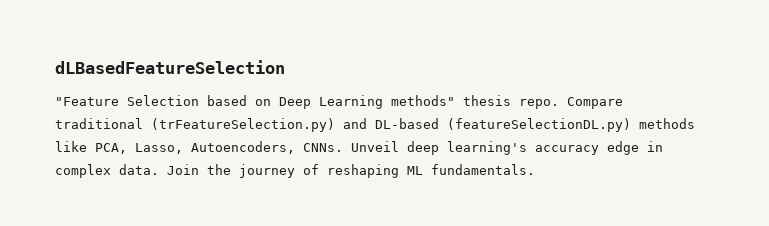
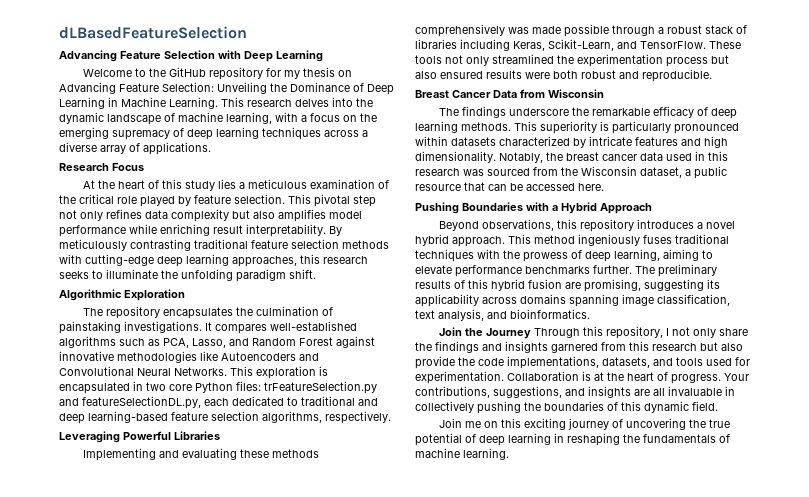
[55,95,623,109] [55,118,695,132] [55,141,663,155] [55,164,535,178] "Feature Selection based on Deep Learning methods" thesis repo. Compare traditional (trFeatureSelection.py) and DL-based (featureSelectionDL.py) methods like PCA, Lasso, Autoencoders, CNNs. Unveil deep learning's accuracy edge in complex data. Join the journey of reshaping ML fundamentals. -> [59,50,323,62] [83,67,353,80] [59,82,394,95] [59,97,373,109] [59,112,377,125] [59,127,368,140] [59,142,211,155] [59,163,144,171] [83,179,390,191] [59,194,376,207] [59,209,362,222] [59,224,342,237] [59,239,389,251] [59,254,368,267] [59,269,316,282] [59,289,185,301] [83,306,334,319] [59,321,357,334] [59,336,375,348] [59,351,319,363] [59,366,328,379] [59,381,377,394] [59,396,378,409] [59,411,391,424] [59,431,220,443] [83,448,320,461] [415,24,747,37] [415,39,741,51] [415,54,729,67] [415,69,712,82] [415,89,604,98] [439,106,738,119] [415,121,739,134] [415,136,728,148] [415,151,728,163] [415,166,727,179] [415,182,604,191] [415,202,652,214] [439,219,736,232] [415,234,729,247] [415,249,713,262] [415,264,717,277] [415,279,720,292] [415,294,730,307] [415,309,590,321] [439,326,749,339] [415,341,743,353] [415,356,750,369] [415,371,749,384] [415,386,735,398] [415,401,718,414] [439,418,731,430] [415,433,730,446] [415,448,509,460] Advancing Feature Selection with Deep Learning // Welcome to the GitHub repository for my thesis on Advancing Feature Selection: Unveiling the Dominance of Deep Learning in Machine Learning. This research delves into the dynamic landscape of machine learning, with a focus on the emerging supremacy of deep learning techniques across a diverse array of applications. // Research Focus // At the heart of this study lies a meticulous examination of the critical role played by feature selection. This pivotal step not only refines data complexity but also amplifies model performance while enriching result interpretability. By meticulously contrasting traditional feature selection methods with cutting-edge deep learning approaches, this research seeks to illuminate the unfolding paradigm shift. // Algorithmic Exploration // The repository encapsulates the culmination of painstaking investigations. It compares well-established algorithms such as PCA, Lasso, and Random Forest against innovative methodologies like Autoencoders and Convolutional Neural Networks. This exploration is encapsulated in two core Python files: trFeatureSelection.py and featureSelectionDL.py, each dedicated to traditional and deep learning-based feature selection algorithms, respectively. // Leveraging Powerful Libraries // Implementing and evaluating these methods comprehensively was made possible through a robust stack of libraries including Keras, Scikit-Learn, and TensorFlow. These tools not only streamlined the experimentation process but also ensured results were both robust and reproducible. // Breast Cancer Data from Wisconsin // The findings underscore the remarkable efficacy of deep learning methods. This superiority is particularly pronounced within datasets characterized by intricate features and high dimensionality. Notably, the breast cancer data used in this research was sourced from the Wisconsin dataset, a public resource that can be accessed here. // Pushing Boundaries with a Hybrid Approach // Beyond observations, this repository introduces a novel hybrid approach. This method ingeniously fuses traditional techniques with the prowess of deep learning, aiming to elevate performance benchmarks further. The preliminary results of this hybrid fusion are promising, suggesting its applicability across domains spanning image classification, text analysis, and bioinformatics. // Join the Journey Through this repository, I not only share the findings and insights garnered from this research but also provide the code implementations, datasets, and tools used for experimentation. Collaboration is at the heart of progress. Your contributions, suggestions, and insights are all invaluable in collectively pushing the boundaries of this dynamic field. // Join me on this exciting journey of uncovering the true potential of deep learning in reshaping the fundamentals of machine learning.

